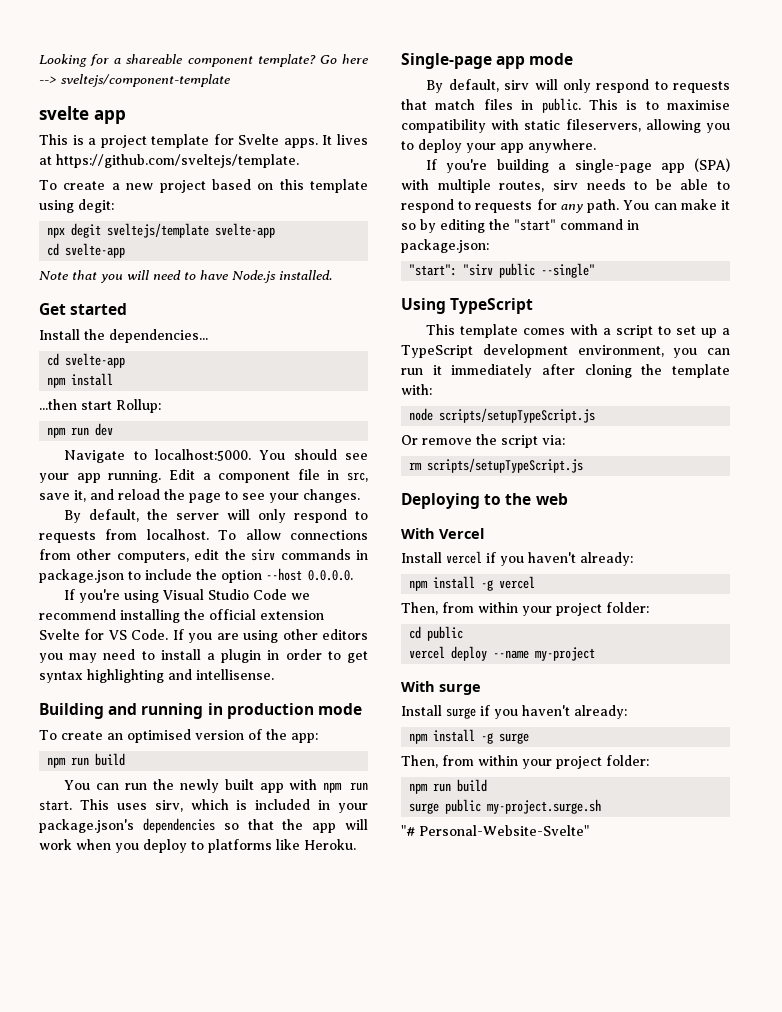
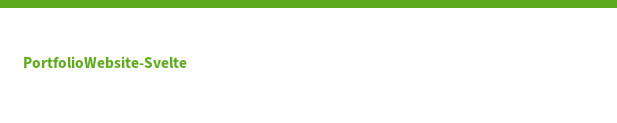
[39,54,368,67] [39,74,230,87] [39,106,126,124] [39,134,368,148] [39,154,299,168] [39,179,368,193] [39,199,114,213] [47,223,276,238] [47,243,126,258] [39,270,332,283] [39,303,128,315] [39,329,208,343] [47,353,126,368] [47,373,114,388] [39,399,161,413] [47,423,114,438] [64,449,368,463] [39,469,368,483] [39,489,360,503] [64,509,368,523] [39,529,368,543] [39,549,368,563] [39,568,353,583] [64,589,311,603] [39,609,324,623] [39,629,369,643] [39,649,368,663] [39,669,274,683] [39,703,362,719] [39,729,318,743] [47,753,126,768] [64,779,369,793] [39,799,368,813] [39,818,368,833] [39,839,356,853] [401,53,574,69] [426,79,730,93] [401,98,730,113] [401,119,730,133] [401,139,596,153] [426,158,730,173] [401,179,730,193] [401,199,730,213] [401,219,639,233] [401,239,489,253] [409,263,596,278] [401,298,534,314] [426,324,730,338] [401,344,730,358] [401,364,730,378] [401,384,432,395] [409,408,596,423] [401,434,565,448] [409,458,584,473] [401,493,568,509] [401,528,484,539] [401,551,633,566] [409,576,536,591] [401,602,649,616] [409,626,464,641] [409,646,596,661] [401,681,481,695] [401,705,627,719] [409,729,530,744] [401,755,649,769] [409,779,488,794] [409,799,602,814] [401,825,589,836] Looking for a shareable component template? Go here --> sveltejs/component-template // svelte app // This is a project template for Svelte apps. It lives at https://github.com/sveltejs/template. // To create a new project based on this template using degit: // npx degit sveltejs/template svelte-app // cd svelte-app // Note that you will need to have Node.js installed. // Get started // Install the dependencies... // cd svelte-app // npm install // ...then start Rollup: // npm run dev // Navigate to localhost:5000. You should see your app running. Edit a component file in src, save it, and reload the page to see your changes. // By default, the server will only respond to requests from localhost. To allow connections from other computers, edit the sirv commands in package.json to include the option --host 0.0.0.0. // If you're using Visual Studio Code we recommend installing the official extension Svelte for VS Code. If you are using other editors you may need to install a plugin in order to get syntax highlighting and intellisense. // Building and running in production mode // To create an optimised version of the app: // npm run build // You can run the newly built app with npm run start. This uses sirv, which is included in your package.json's dependencies so that the app will work when you deploy to platforms like Heroku. // Single-page app mode // By default, sirv will only respond to requests that match files in public. This is to maximise compatibility with static fileservers, allowing you to deploy your app anywhere. // If you're building a single-page app (SPA) with multiple routes, sirv needs to be able to respond to requests for any path. You can make it so by editing the "start" command in package.json: // "start": "sirv public --single" // Using TypeScript // This template comes with a script to set up a TypeScript development environment, you can run it immediately after cloning the template with: // node scripts/setupTypeScript.js // Or remove the script via: // rm scripts/setupTypeScript.js // Deploying to the web // With Vercel // Install vercel if you haven't already: // npm install -g vercel // Then, from within your project folder: // cd public // vercel deploy --name my-project // With surge // Install surge if you haven't already: // npm install -g surge // Then, from within your project folder: // npm run build // surge public my-project.surge.sh // "# Personal-Website-Svelte" -> [23,56,187,69] PortfolioWebsite-Svelte

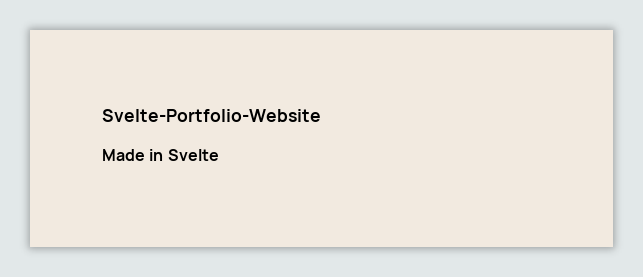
[23,56,187,69] PortfolioWebsite-Svelte -> [102,109,321,122] [102,149,219,161] Svelte-Portfolio-Website // Made in Svelte

